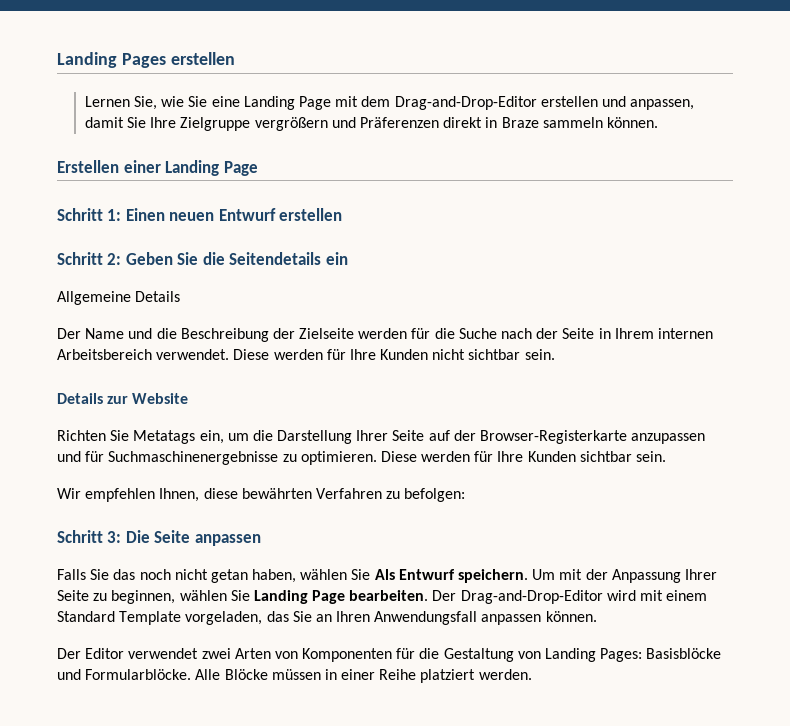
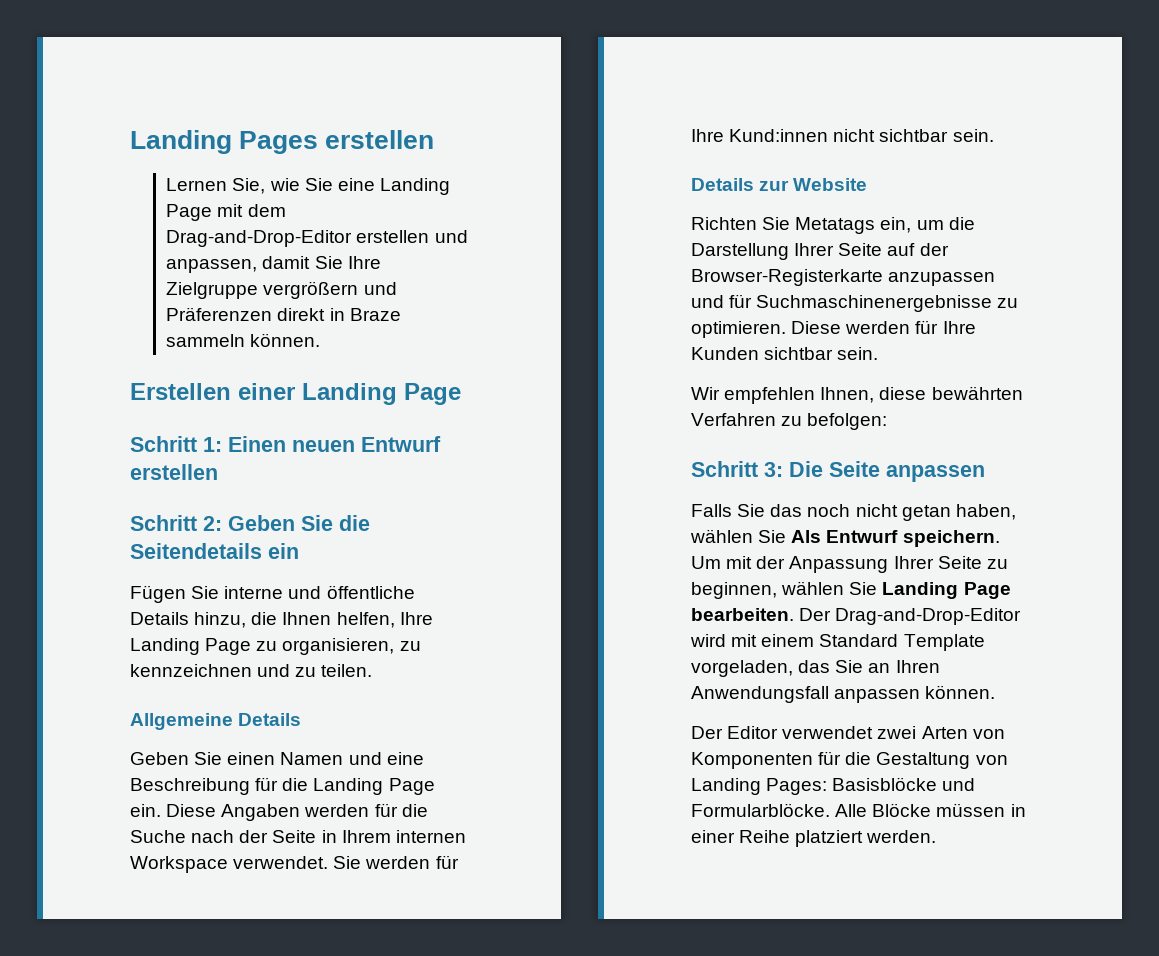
[57,291,181,305] [57,328,355,342] Allgemeine Details // Der Name und die Beschreibung der Zielseite -> [130,585,415,603] [130,612,433,628] [130,638,421,655] [130,664,373,677] [130,713,302,730] [130,752,424,765] [130,777,435,795] [130,804,301,821] Fügen Sie interne und öffentliche Details hinzu, die Ihnen helfen, Ihre Landing Page zu organisieren, zu kennzeichnen und zu teilen. // Allgemeine Details // Geben Sie einen Namen und eine Beschreibung für die Landing Page ein. Diese Angaben
[57,349,429,360] Arbeitsbereich verwendet. Diese werden für Ihre Kunden -> [130,855,459,873] [691,129,829,142] Workspace verwendet. Sie werden für Ihre Kund:innen

